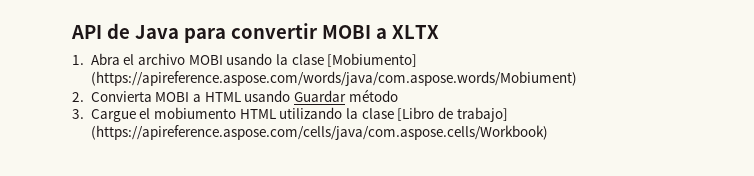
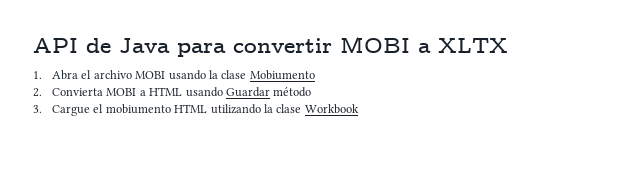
[327,53,418,67] [90,71,577,86] [Mobiumento] (https://apireference.aspose.com/words/java/com.aspose.words/Mobiument) -> [249,70,315,80] Mobiumento
[397,107,508,122] [90,125,548,140] [Libro de trabajo] (https://apireference.aspose.com/cells/java/com.aspose.cells/Workbook) -> [304,104,359,114] Workbook

